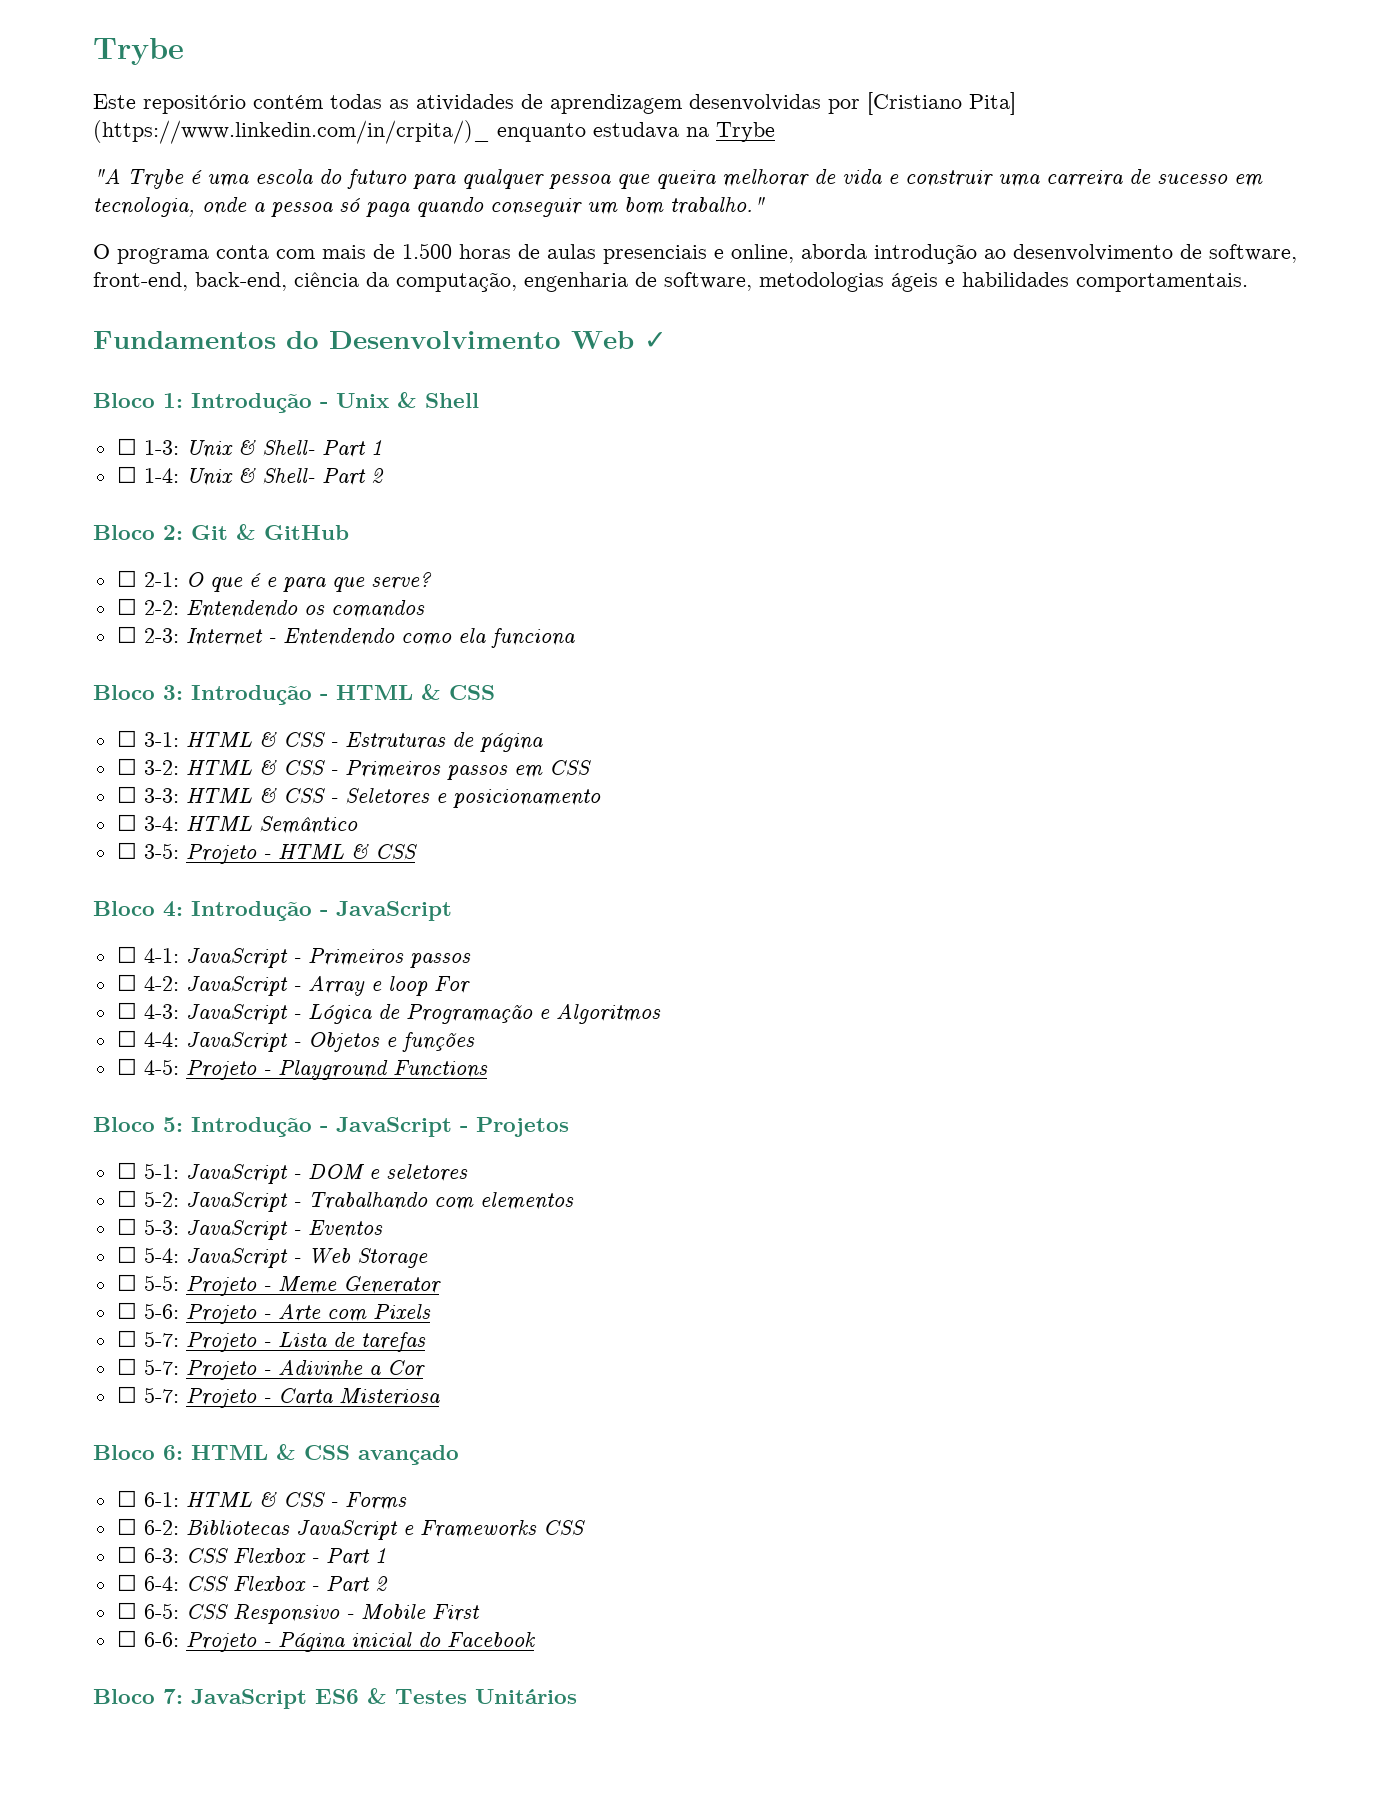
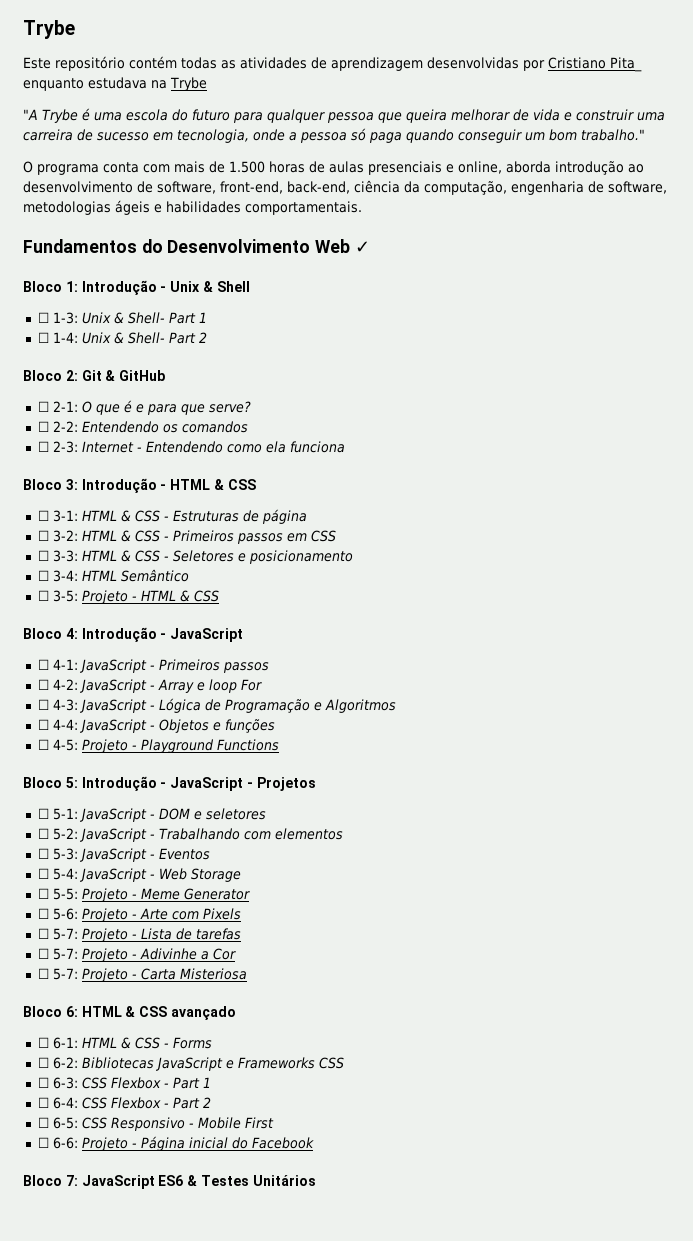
[867,92,1016,115] [93,120,490,144] [Cristiano Pita] (https://www.linkedin.com/in/crpita/)_ -> [548,57,642,72] Cristiano Pita_

